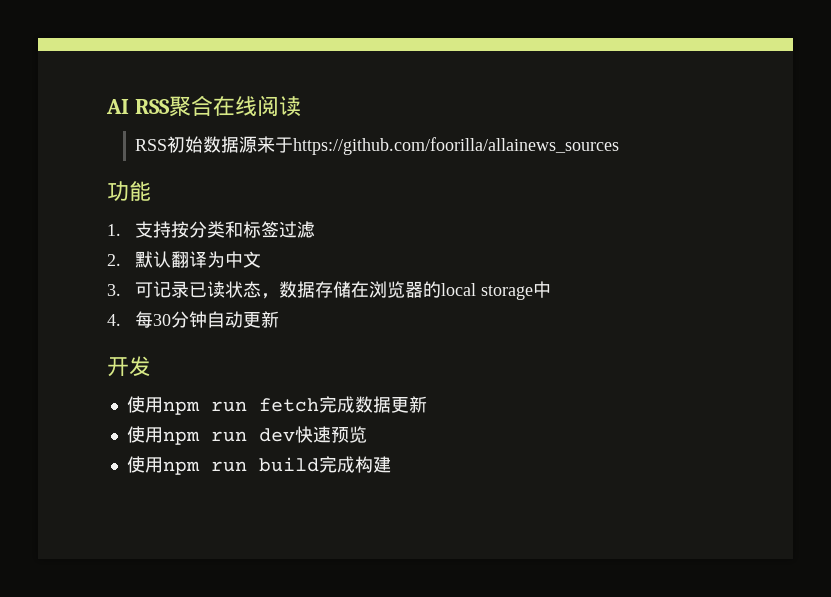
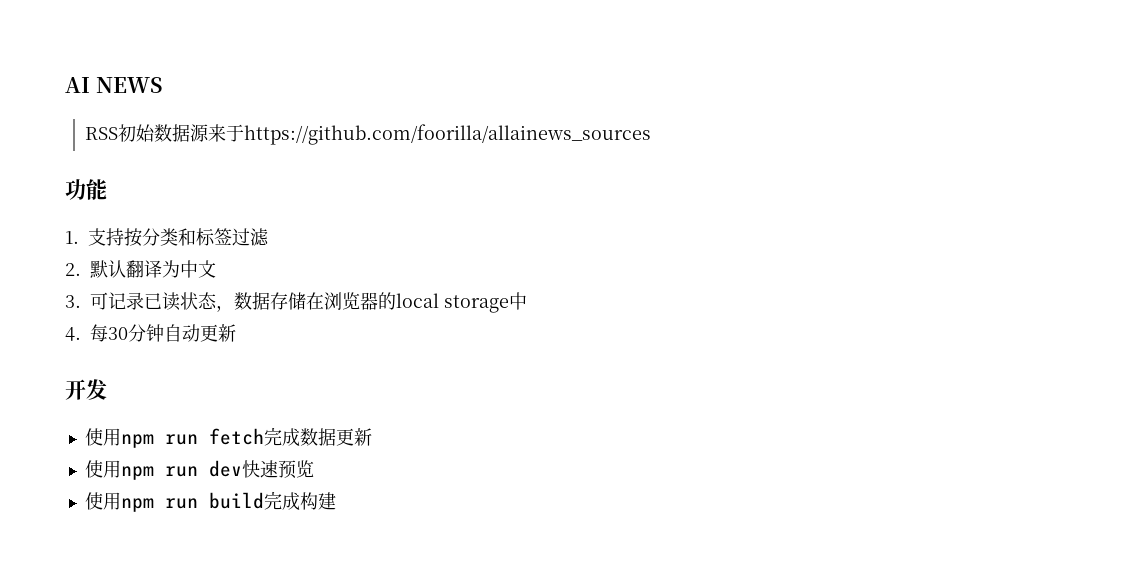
[134,95,301,117] RSS聚合在线阅读 -> [95,77,163,93] NEWS

